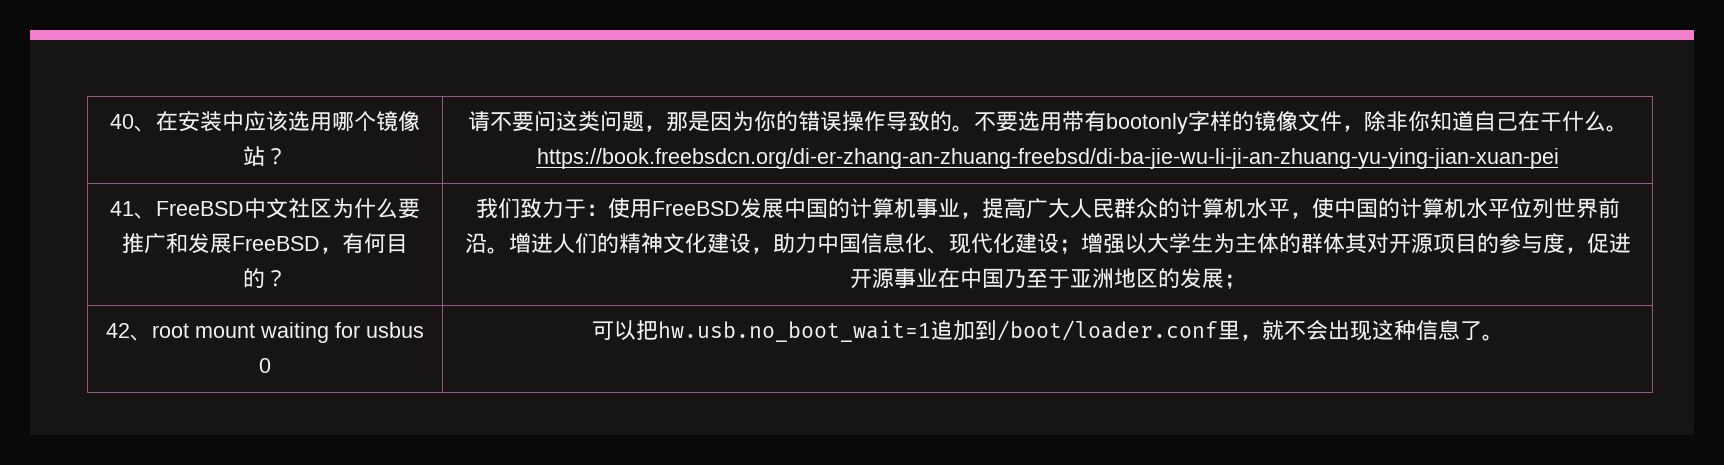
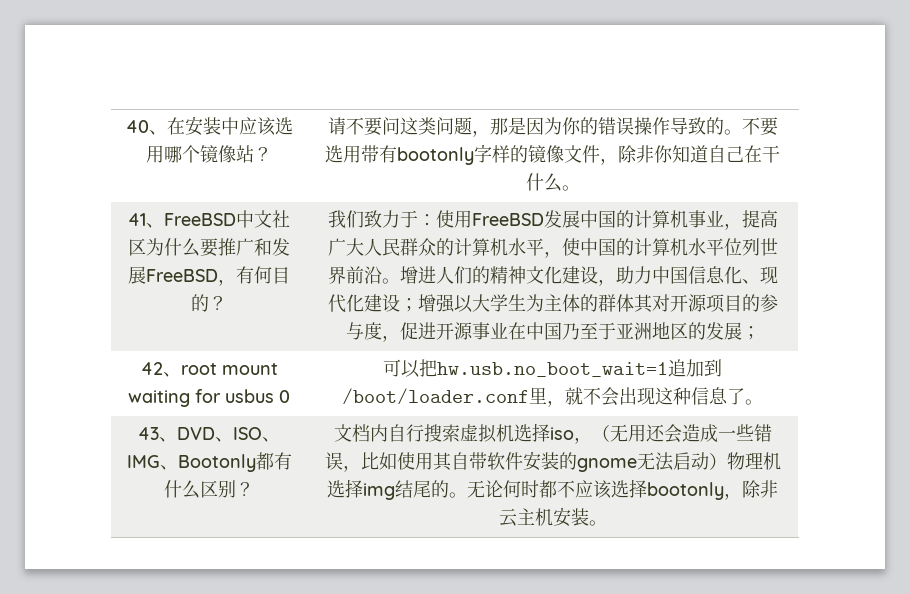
[536,148,1559,169] https://book.freebsdcn.org/di-er-zhang-an-zhuang-freebsd/di-ba-jie-wu-li-ji-an-zhuang-yu-ying-jian-xuan-pei -> (580, 188) none
(1504, 337) none -> [138,427,280,442] [126,452,292,472] [164,480,254,499] [333,423,772,444] [324,451,781,472] [327,479,778,500] [498,507,607,527] // 43、DVD、ISO、IMG、Bootonly都有什么区别？ | 文档内自行搜索虚拟机选择iso，（无用还会造成一些错误，比如使用其自带软件安装的gnome无法启动）物理机选择img结尾的。无论何时都不应该选择bootonly，除非云主机安装。

